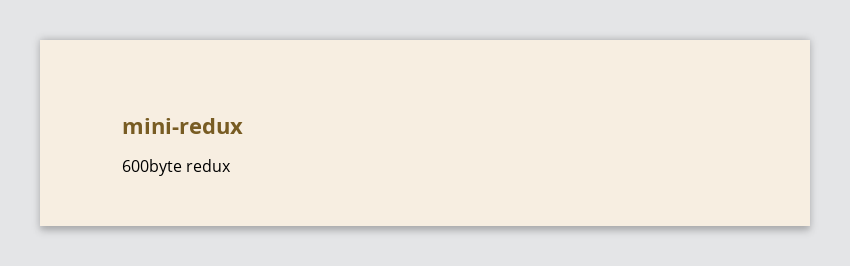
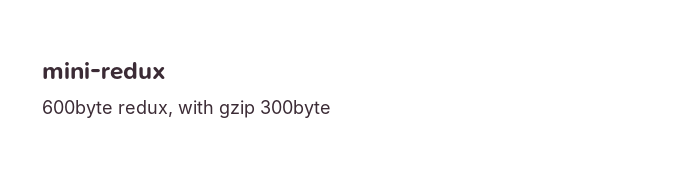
[186,159,232,172] redux -> [118,100,331,118] redux, with gzip 300byte

